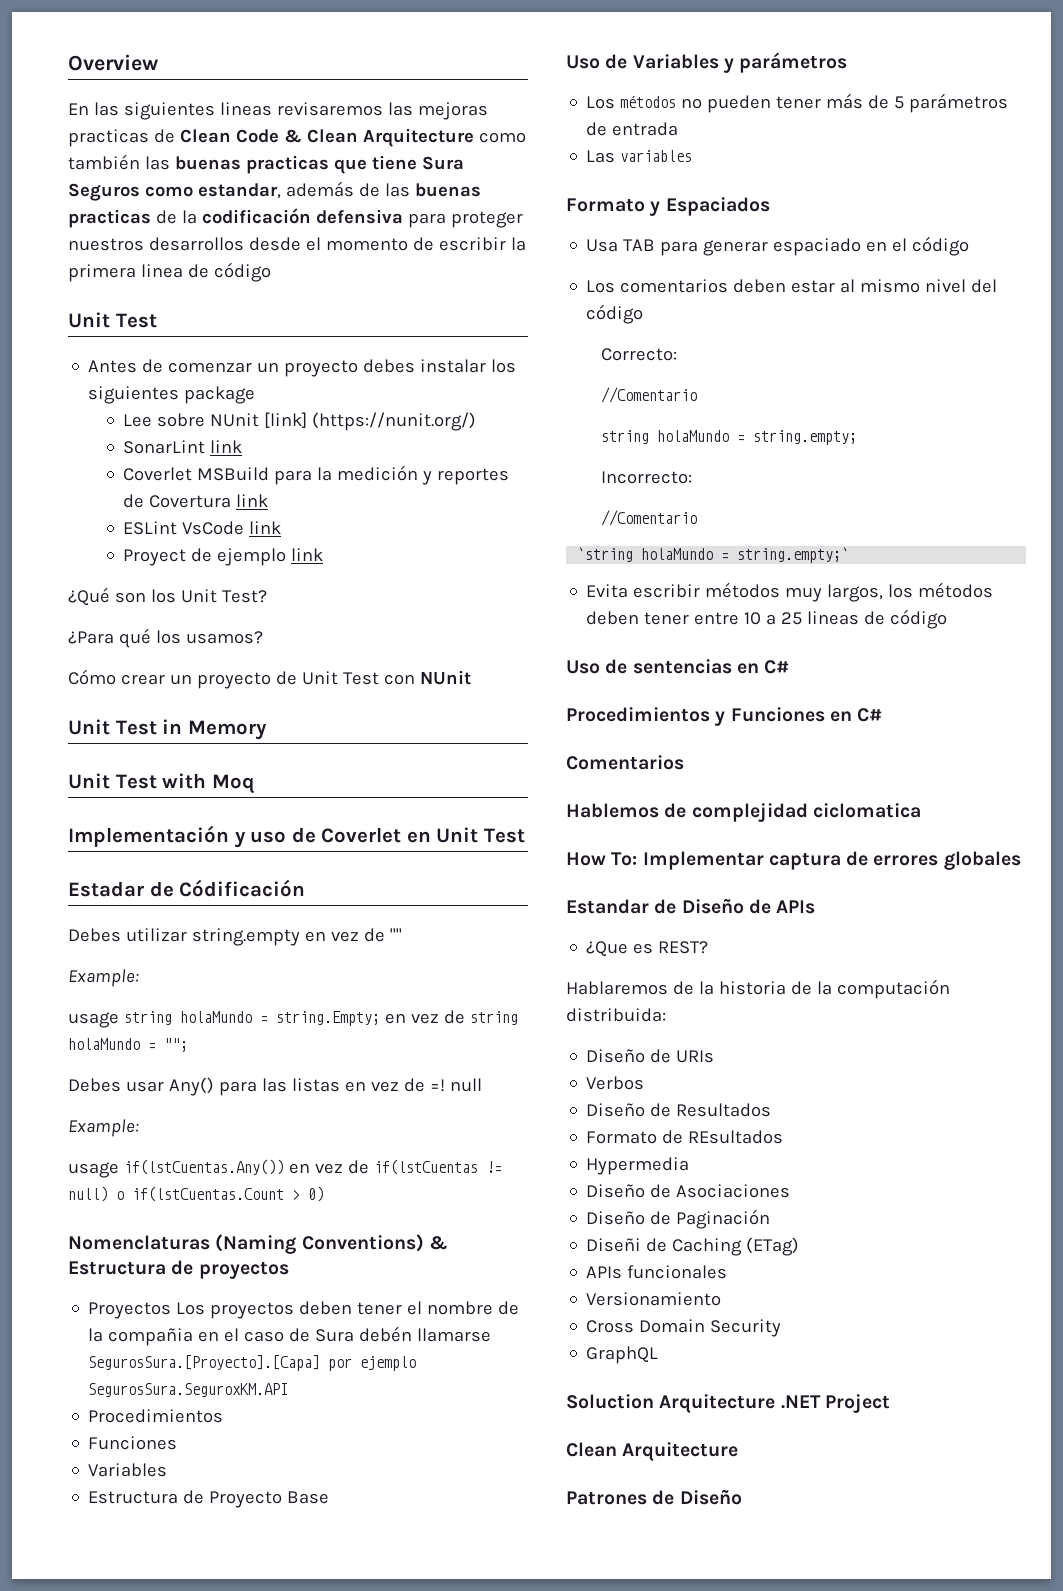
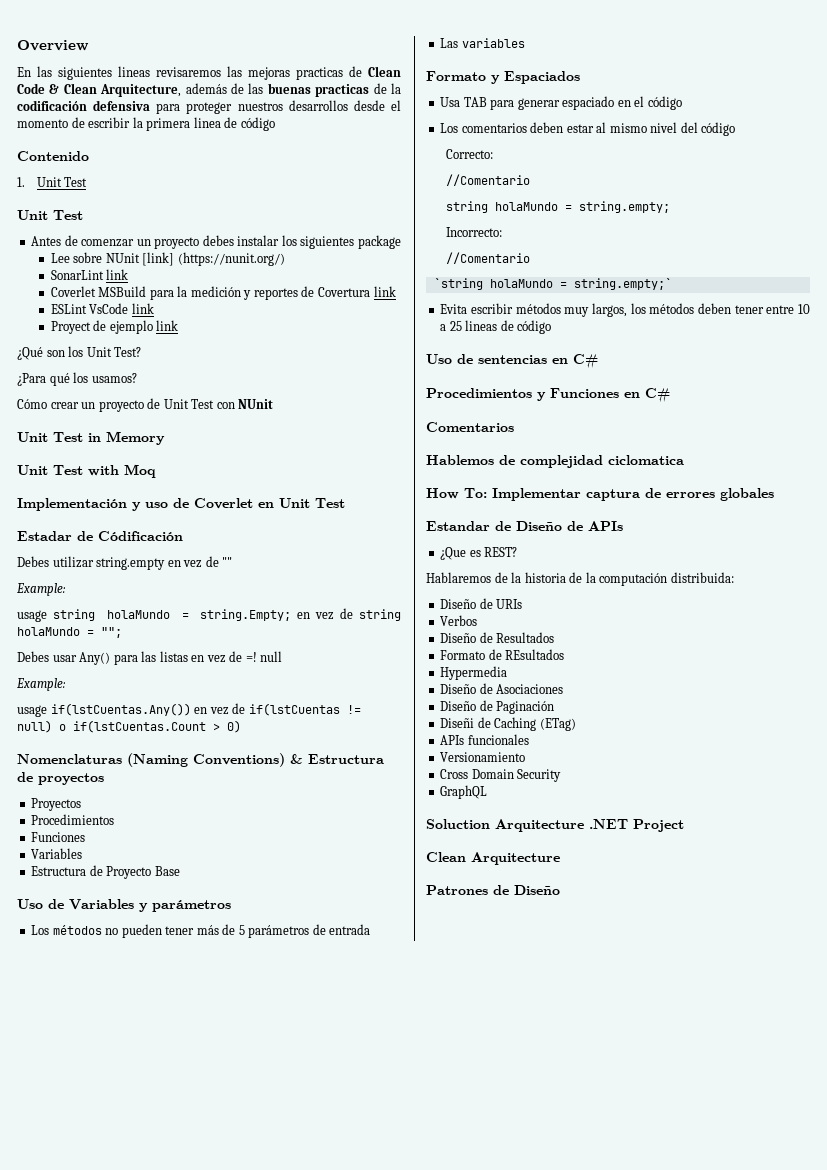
[362,128,526,147] [68,154,464,174] [68,183,281,201] Arquitecture como también las buenas practicas que tiene Sura Seguros como estandar, -> [100,84,182,97] Arquitecture,
(271, 272) none -> [17,151,89,161] [17,177,88,187] // Contenido // 1. Unit Test
[176,1301,520,1319] [88,1326,492,1346] [88,1355,417,1371] [88,1383,289,1397] Los proyectos deben tener el nombre de la compañia en el caso de Sura debén llamarse SegurosSura.[Proyecto].[Capa] por ejemplo SegurosSura.SeguroxKM.API -> (82, 804) none

